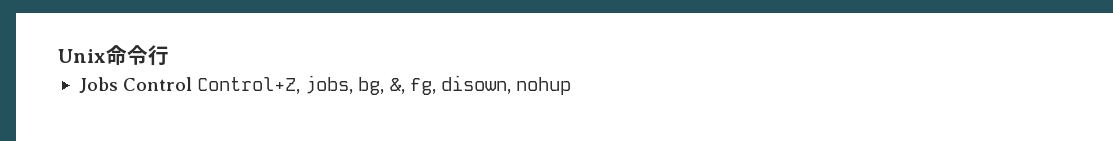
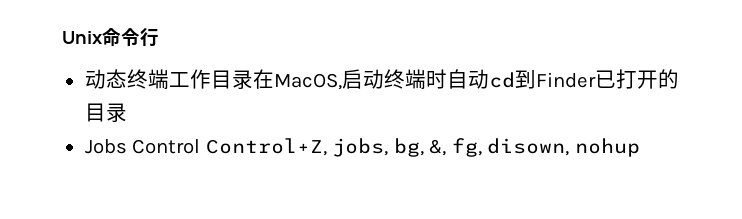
(169, 55) none -> [84,69,679,90] [84,103,127,122] // 动态终端工作目录在MacOS,启动终端时自动cd到Finder已打开的目录

